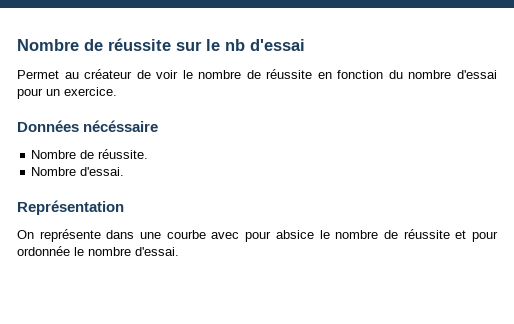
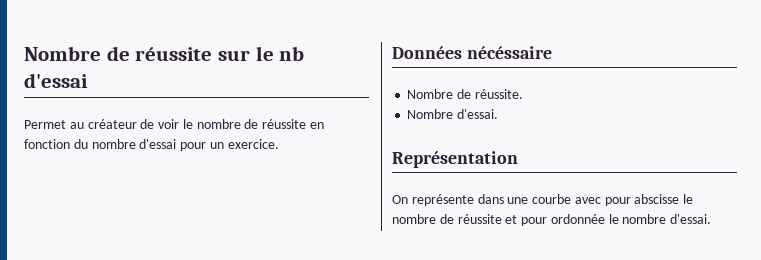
[275,230,314,239] absice -> [634,194,680,204] abscisse

